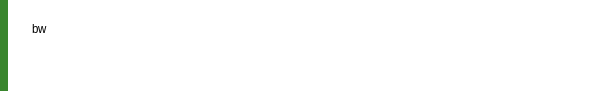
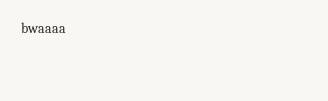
[32,24,47,33] bw -> [21,22,66,33] bwaaaa

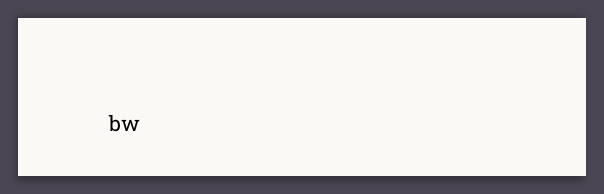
[21,22,66,33] bwaaaa -> [108,115,140,132] bw

